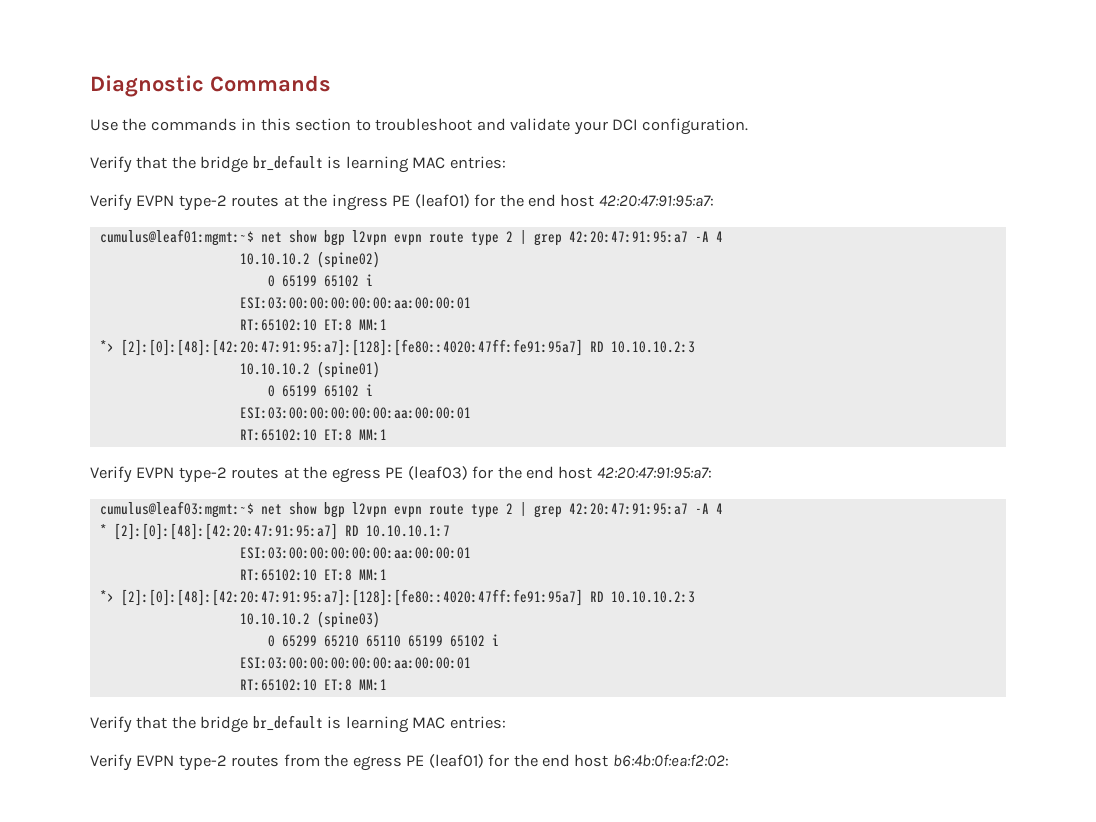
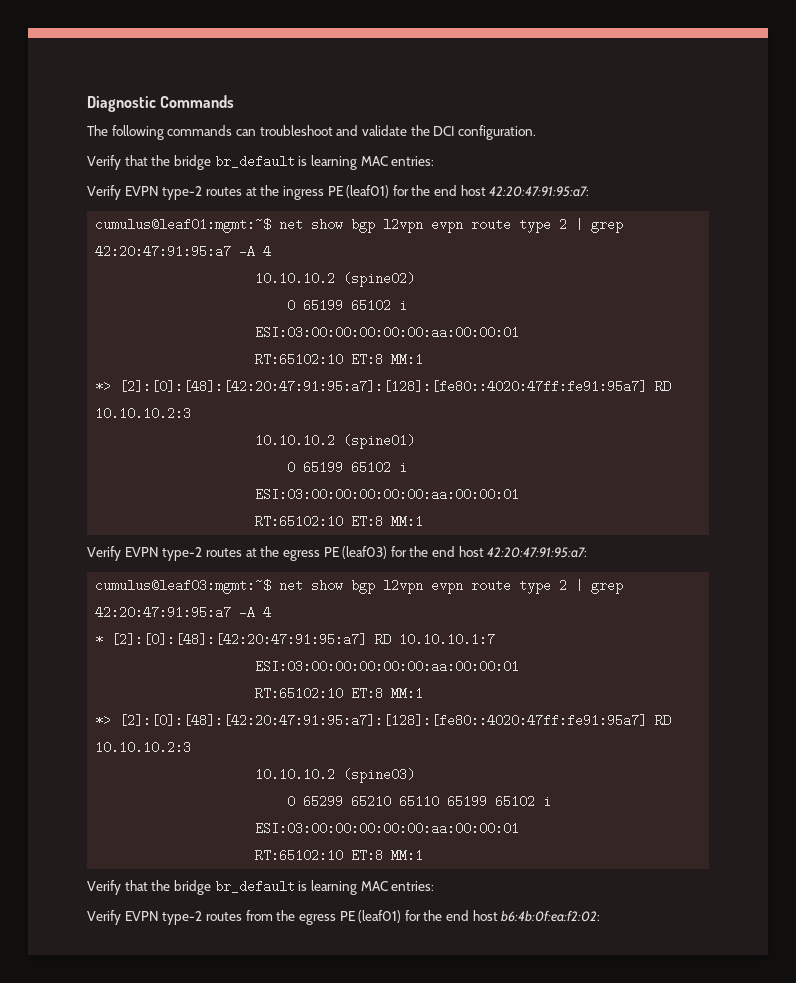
[90,118,371,131] Use the commands in this section to -> [87,125,256,140] The following commands can
[573,121,608,135] your -> [410,125,430,136] the

